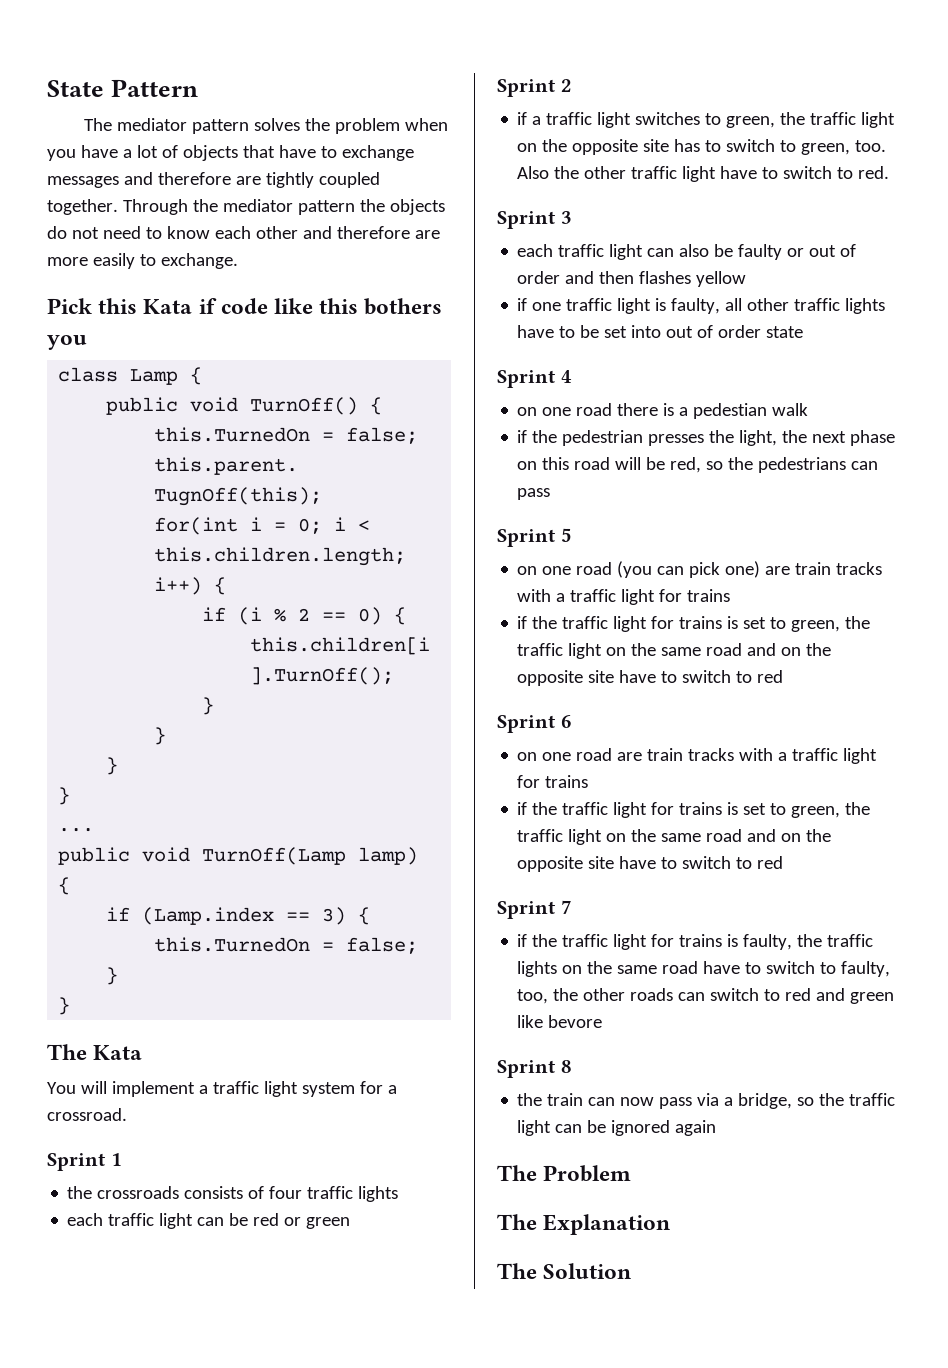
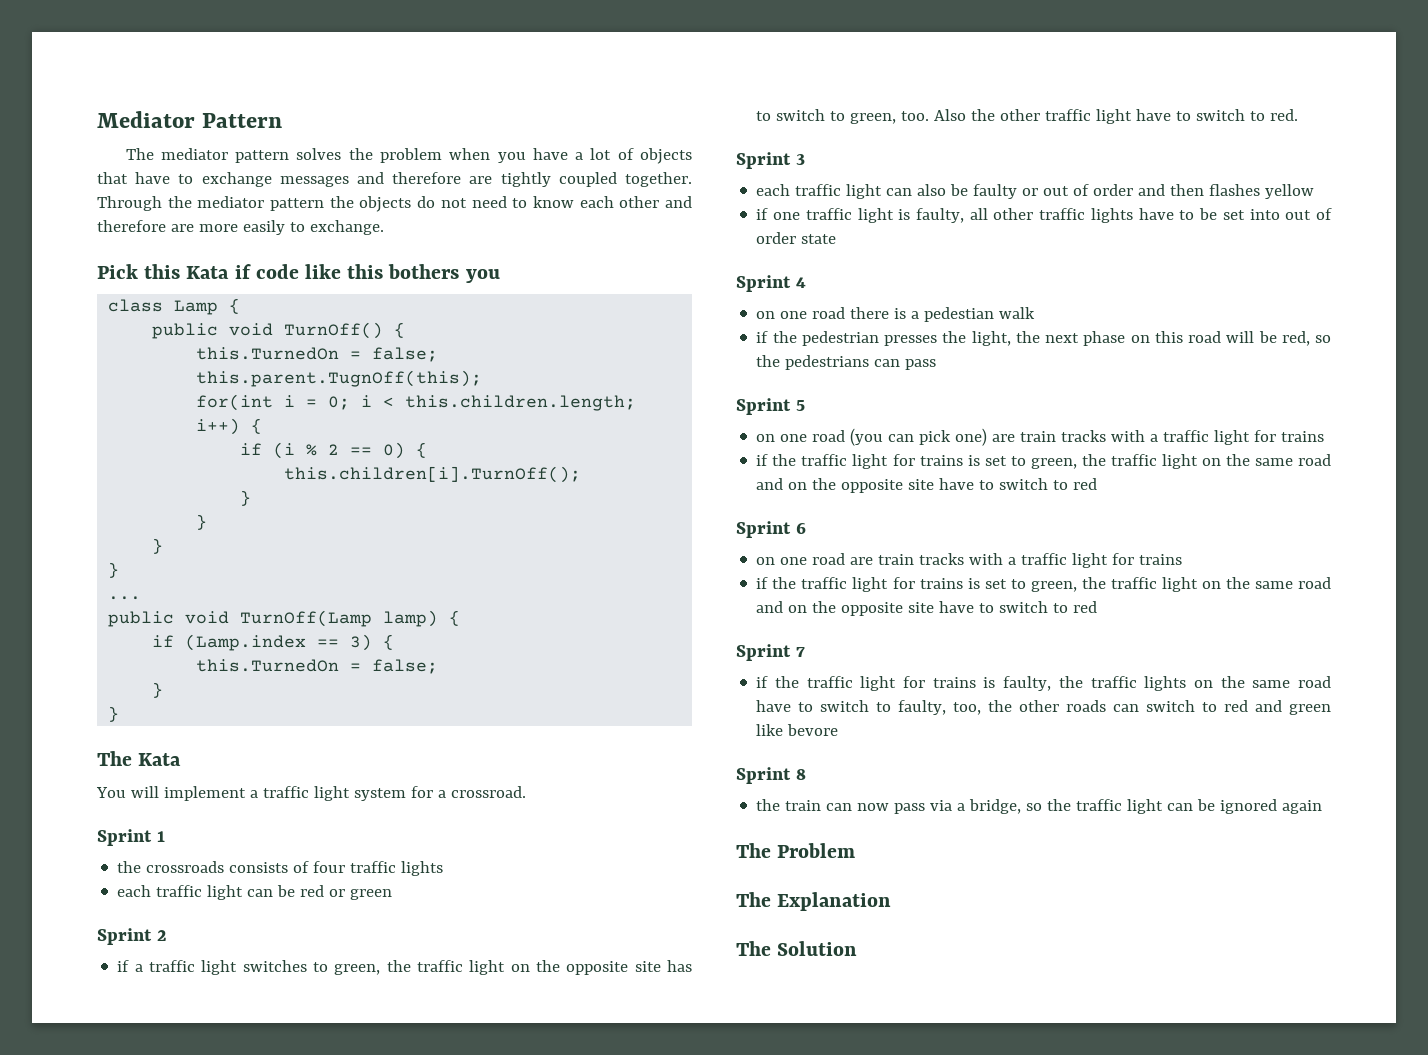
[47,80,104,97] State -> [97,111,195,128] Mediator

